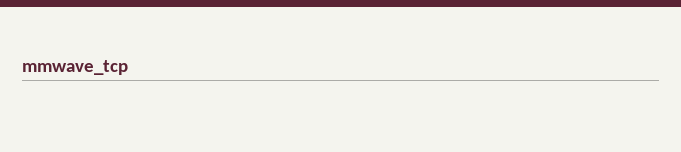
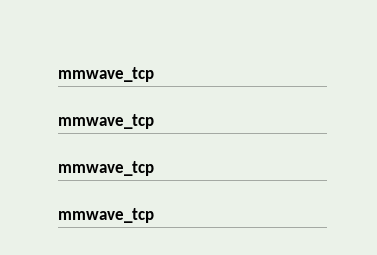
[22,60,128,75] mmwave_tcp -> [58,67,154,82] [58,114,154,129] [58,161,154,176] [58,208,154,223] mmwave_tcp // mmwave_tcp // mmwave_tcp // mmwave_tcp

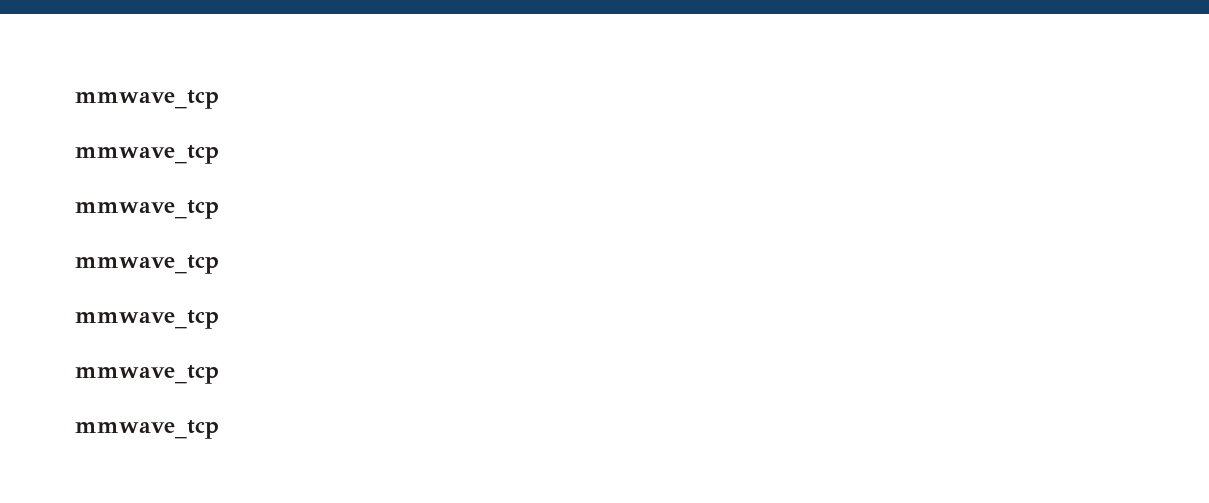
[58,67,154,82] [58,114,154,129] [58,161,154,176] [58,208,154,223] mmwave_tcp // mmwave_tcp // mmwave_tcp // mmwave_tcp -> [75,90,219,109] [75,145,219,164] [75,200,219,219] [75,255,219,274] [75,310,219,329] [75,365,219,384] [75,420,219,439] mmwave_tcp // mmwave_tcp // mmwave_tcp // mmwave_tcp // mmwave_tcp // mmwave_tcp // mmwave_tcp

